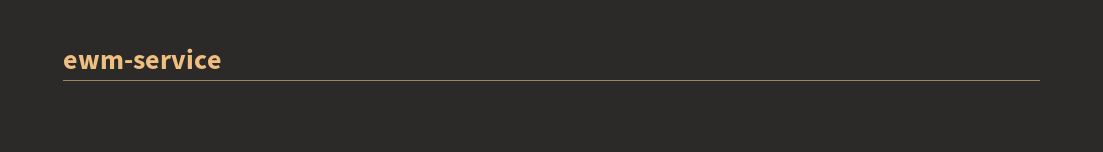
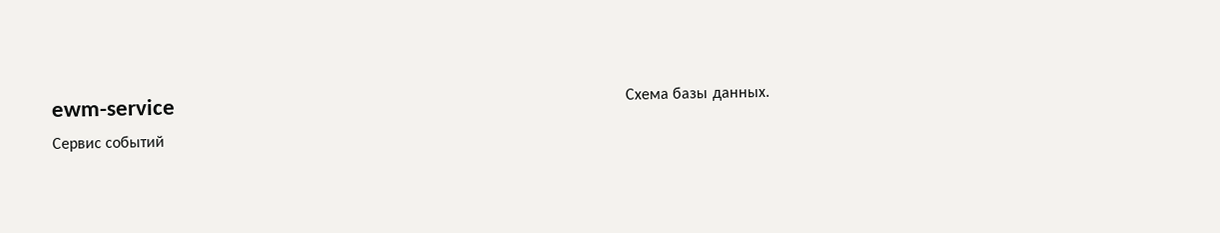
(222, 58) none -> [52,134,166,152] [625,86,770,101] // Сервис событий // Схема базы данных.

